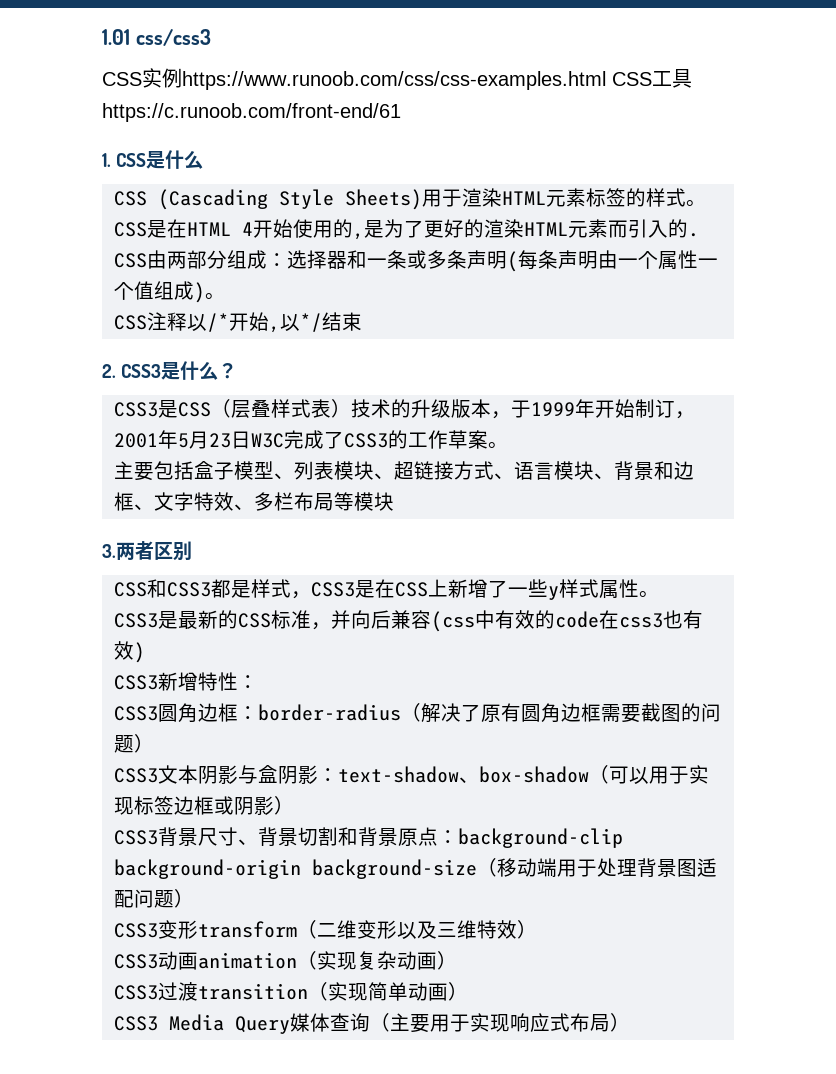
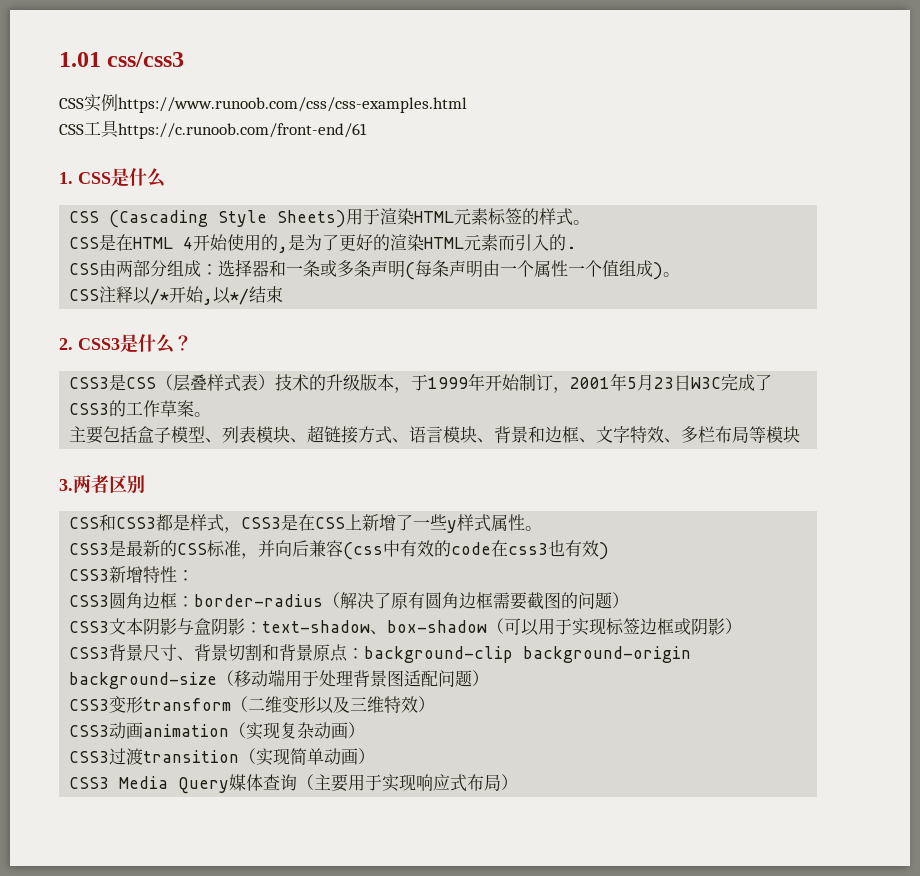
(606, 80) none -> (467, 105) //

